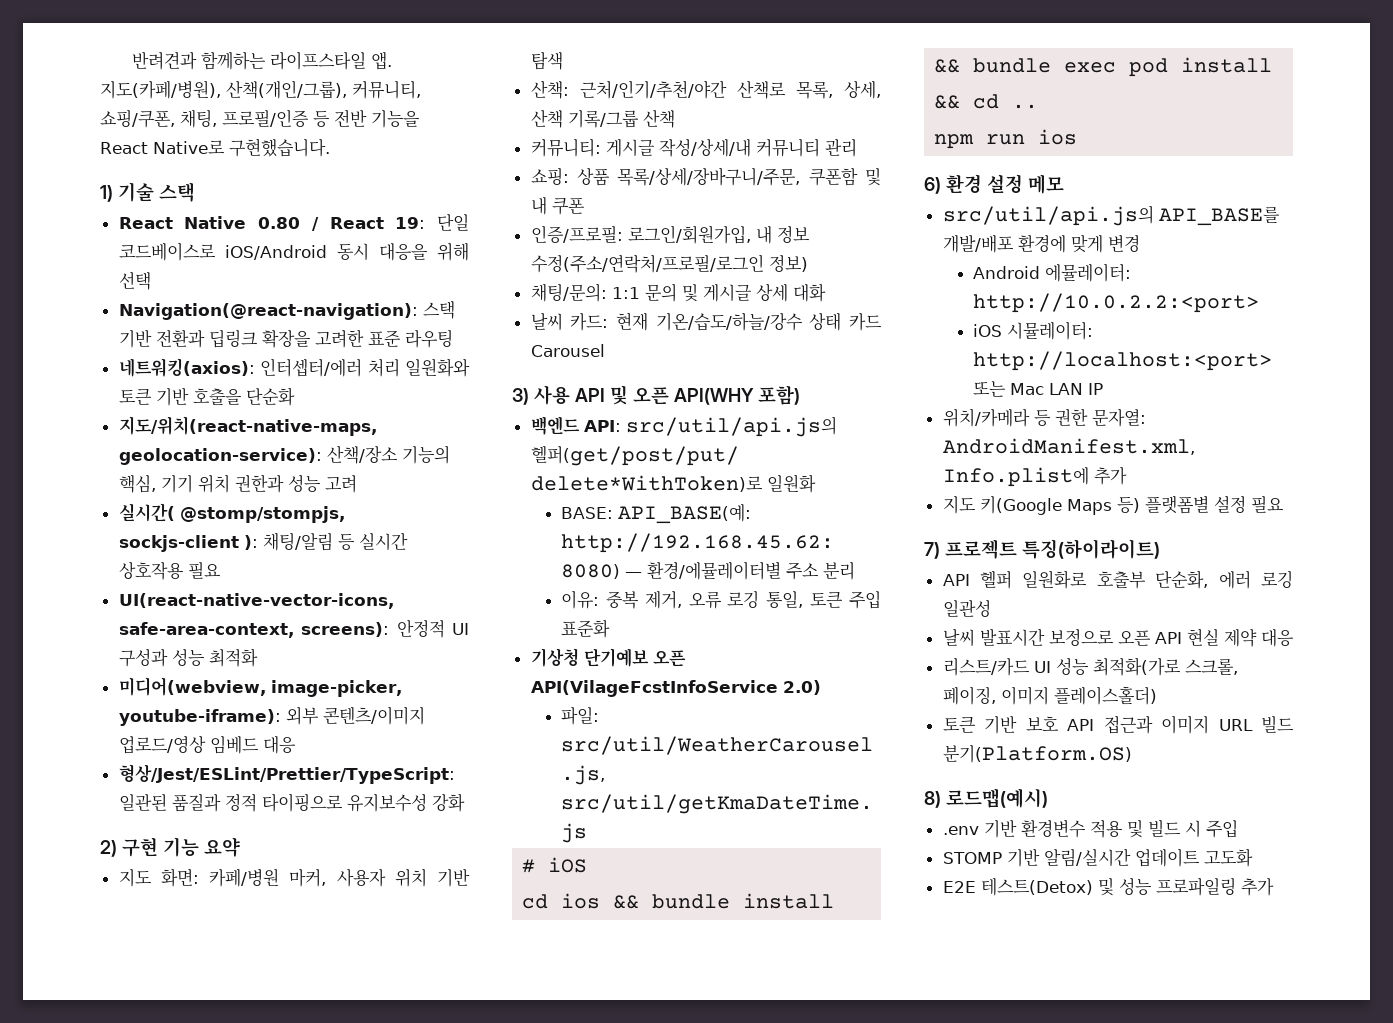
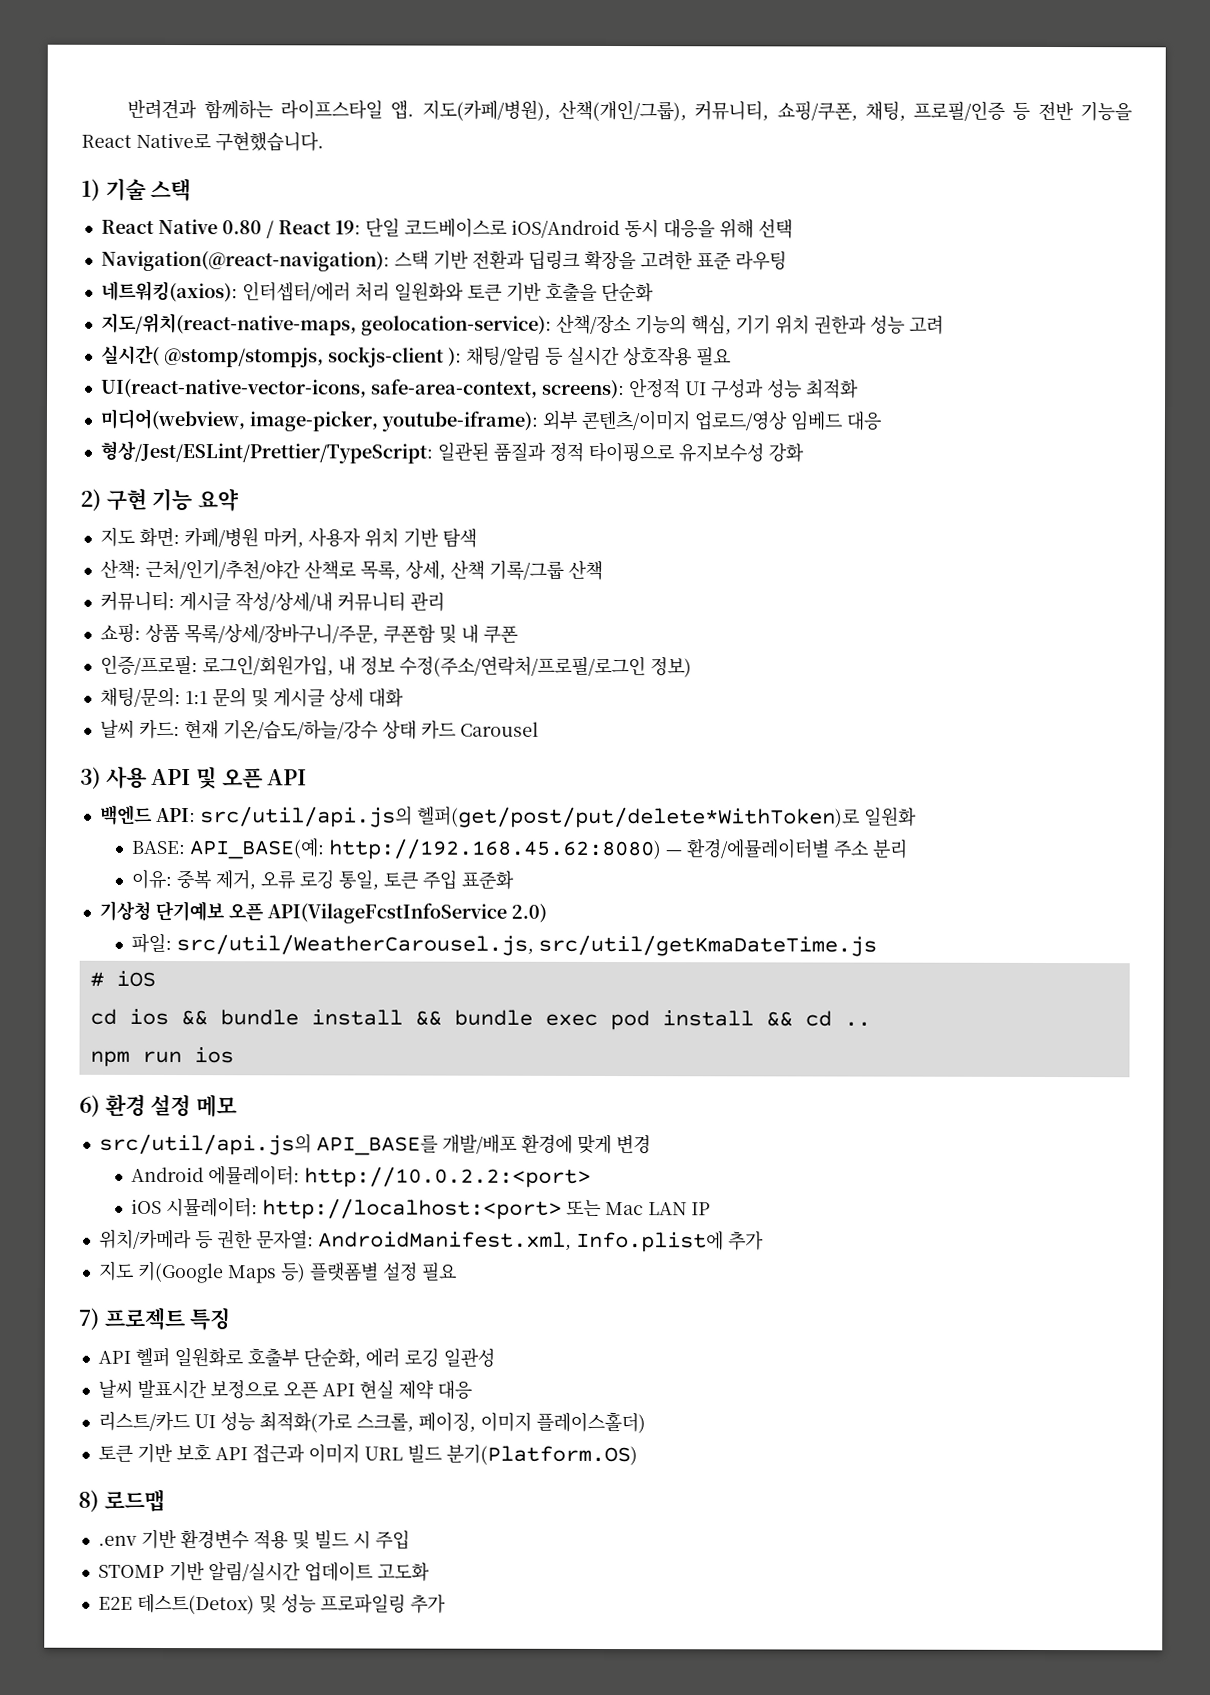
[673,385,800,405] API(WHY 포함) -> [267,769,308,786] API
[1021,539,1160,559] 특징(하이라이트) -> [189,1308,231,1331] 특징
[945,788,1048,808] 로드맵(예시) -> [103,1489,165,1513] 로드맵

